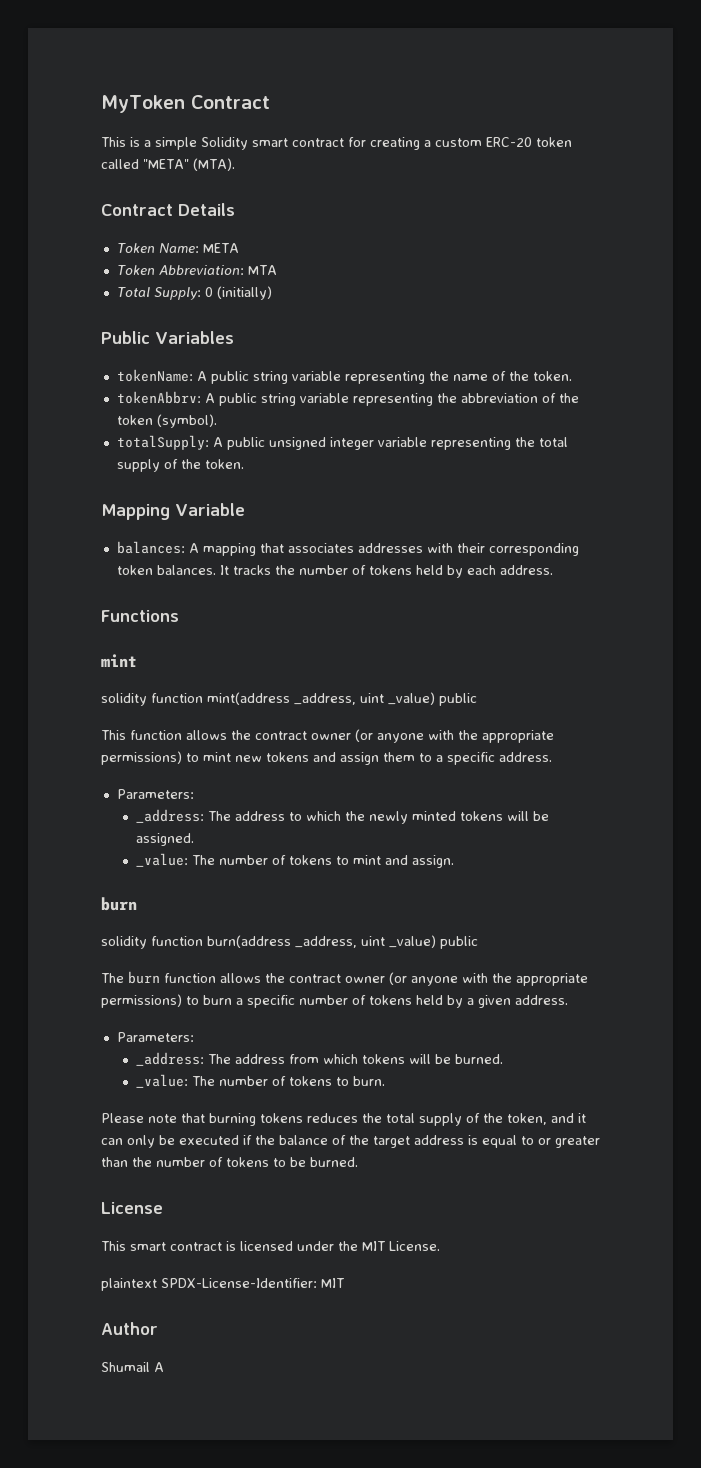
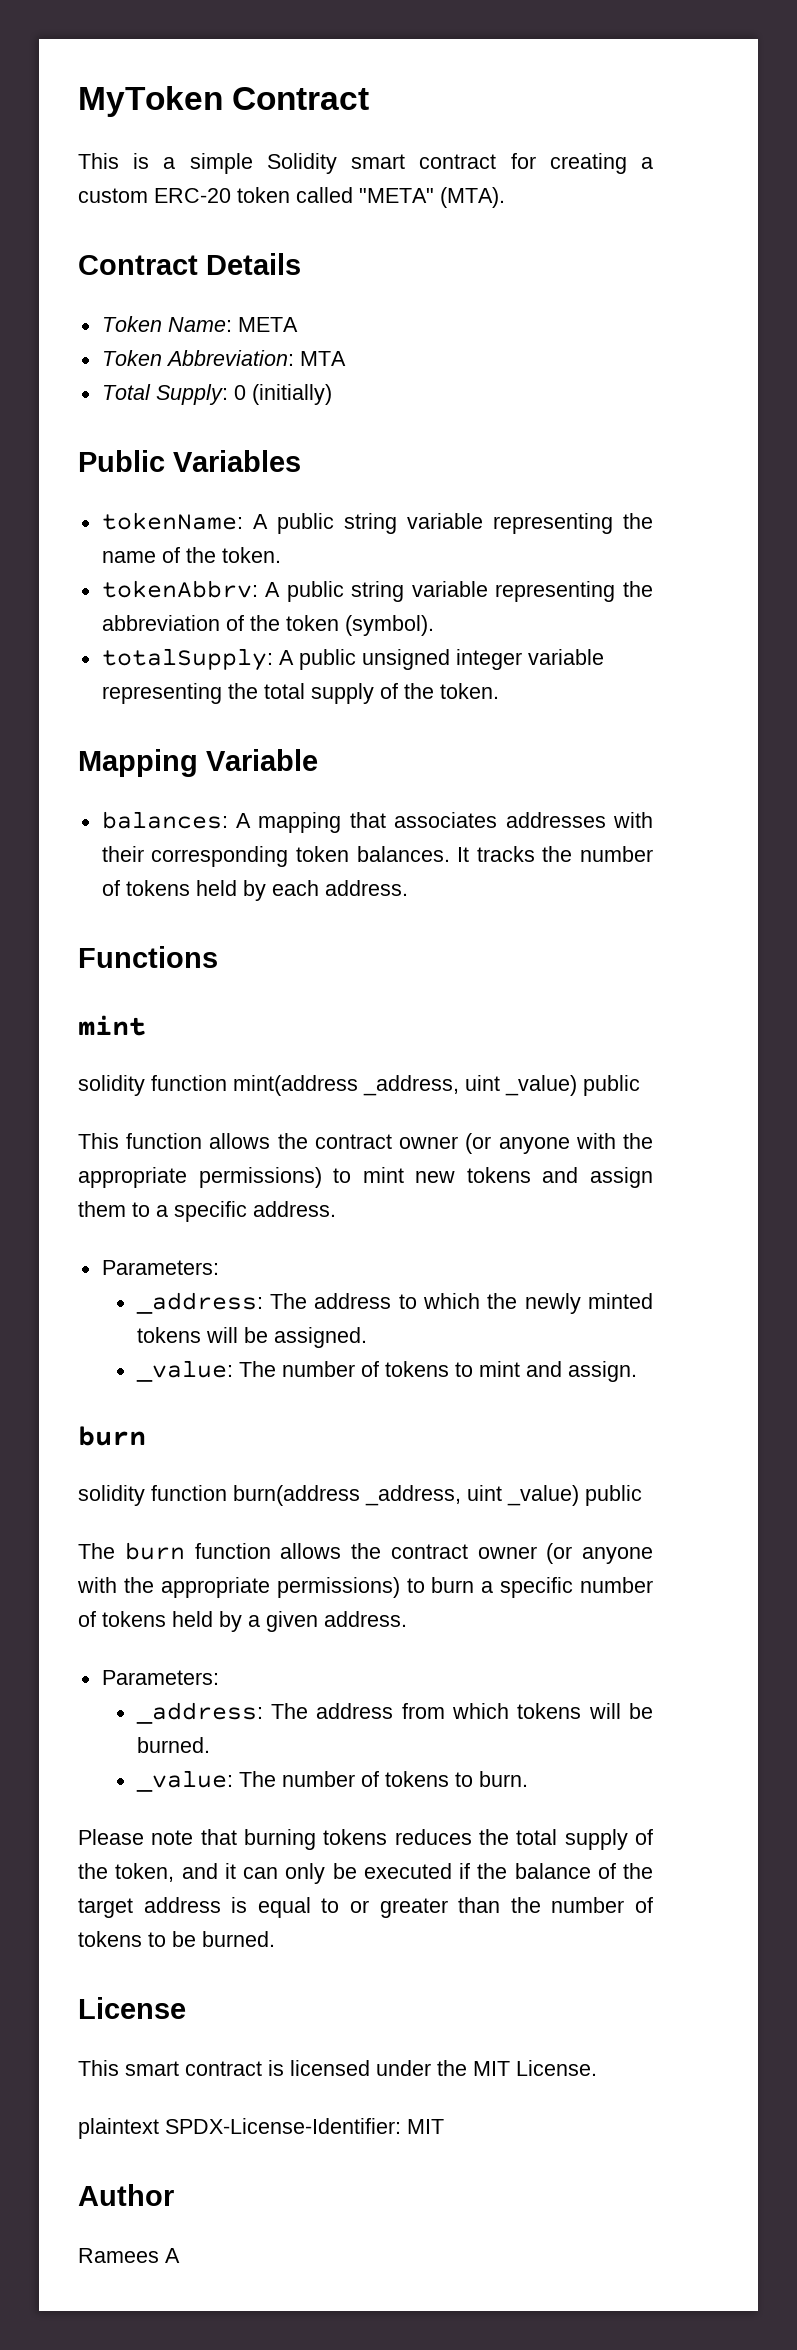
[101,1362,150,1372] Shumail -> [78,2248,159,2263] Ramees

